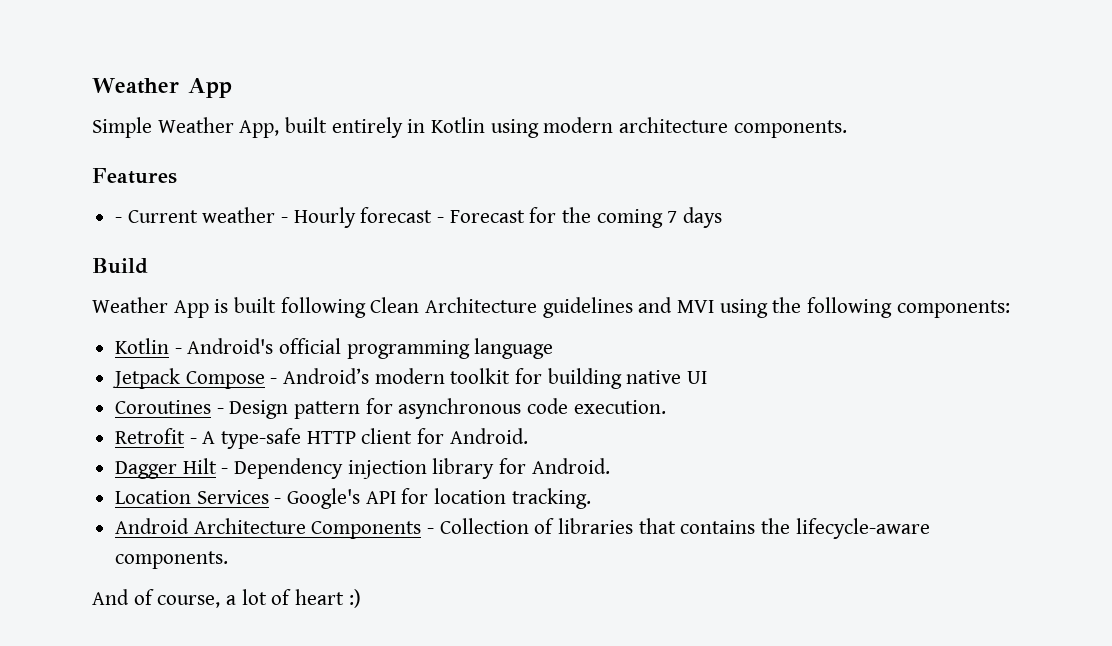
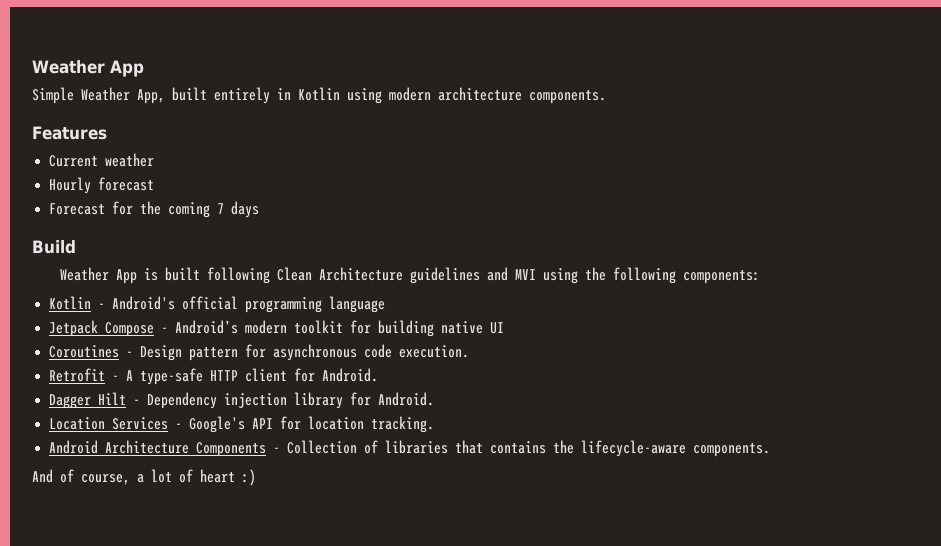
[115,217,123,223] - -> (107, 133) none
[281,217,289,223] - -> (155, 160) //
[437,217,445,223] - -> (155, 184) //

